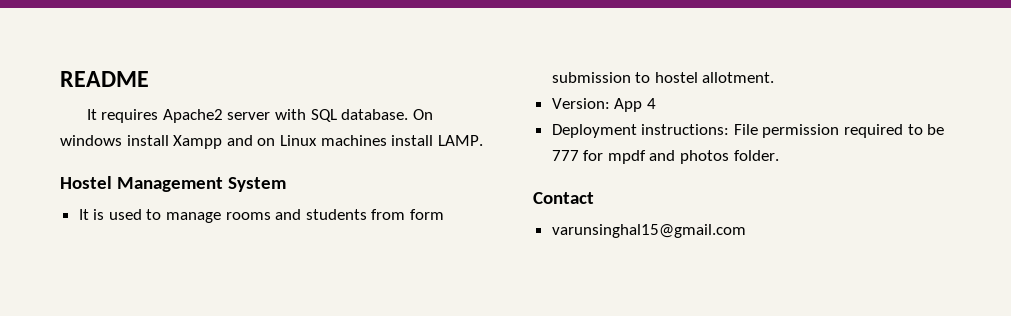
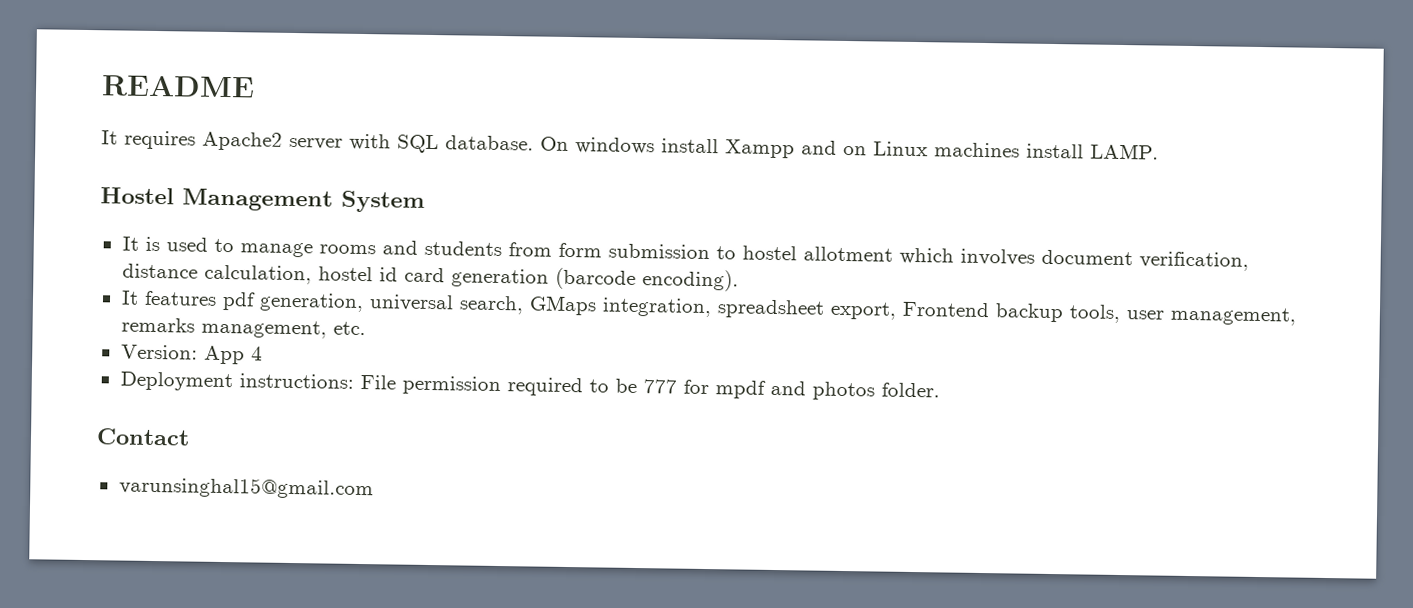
[702,72,775,83] allotment. -> [802,246,1249,271] [121,263,739,292] [120,290,1296,326] [120,317,366,339] allotment which involves document verification, distance calculation, hostel id card generation (barcode encoding). // It features pdf generation, universal search, GMaps integration, spreadsheet export, Frontend backup tools, user management, remarks management, etc.

